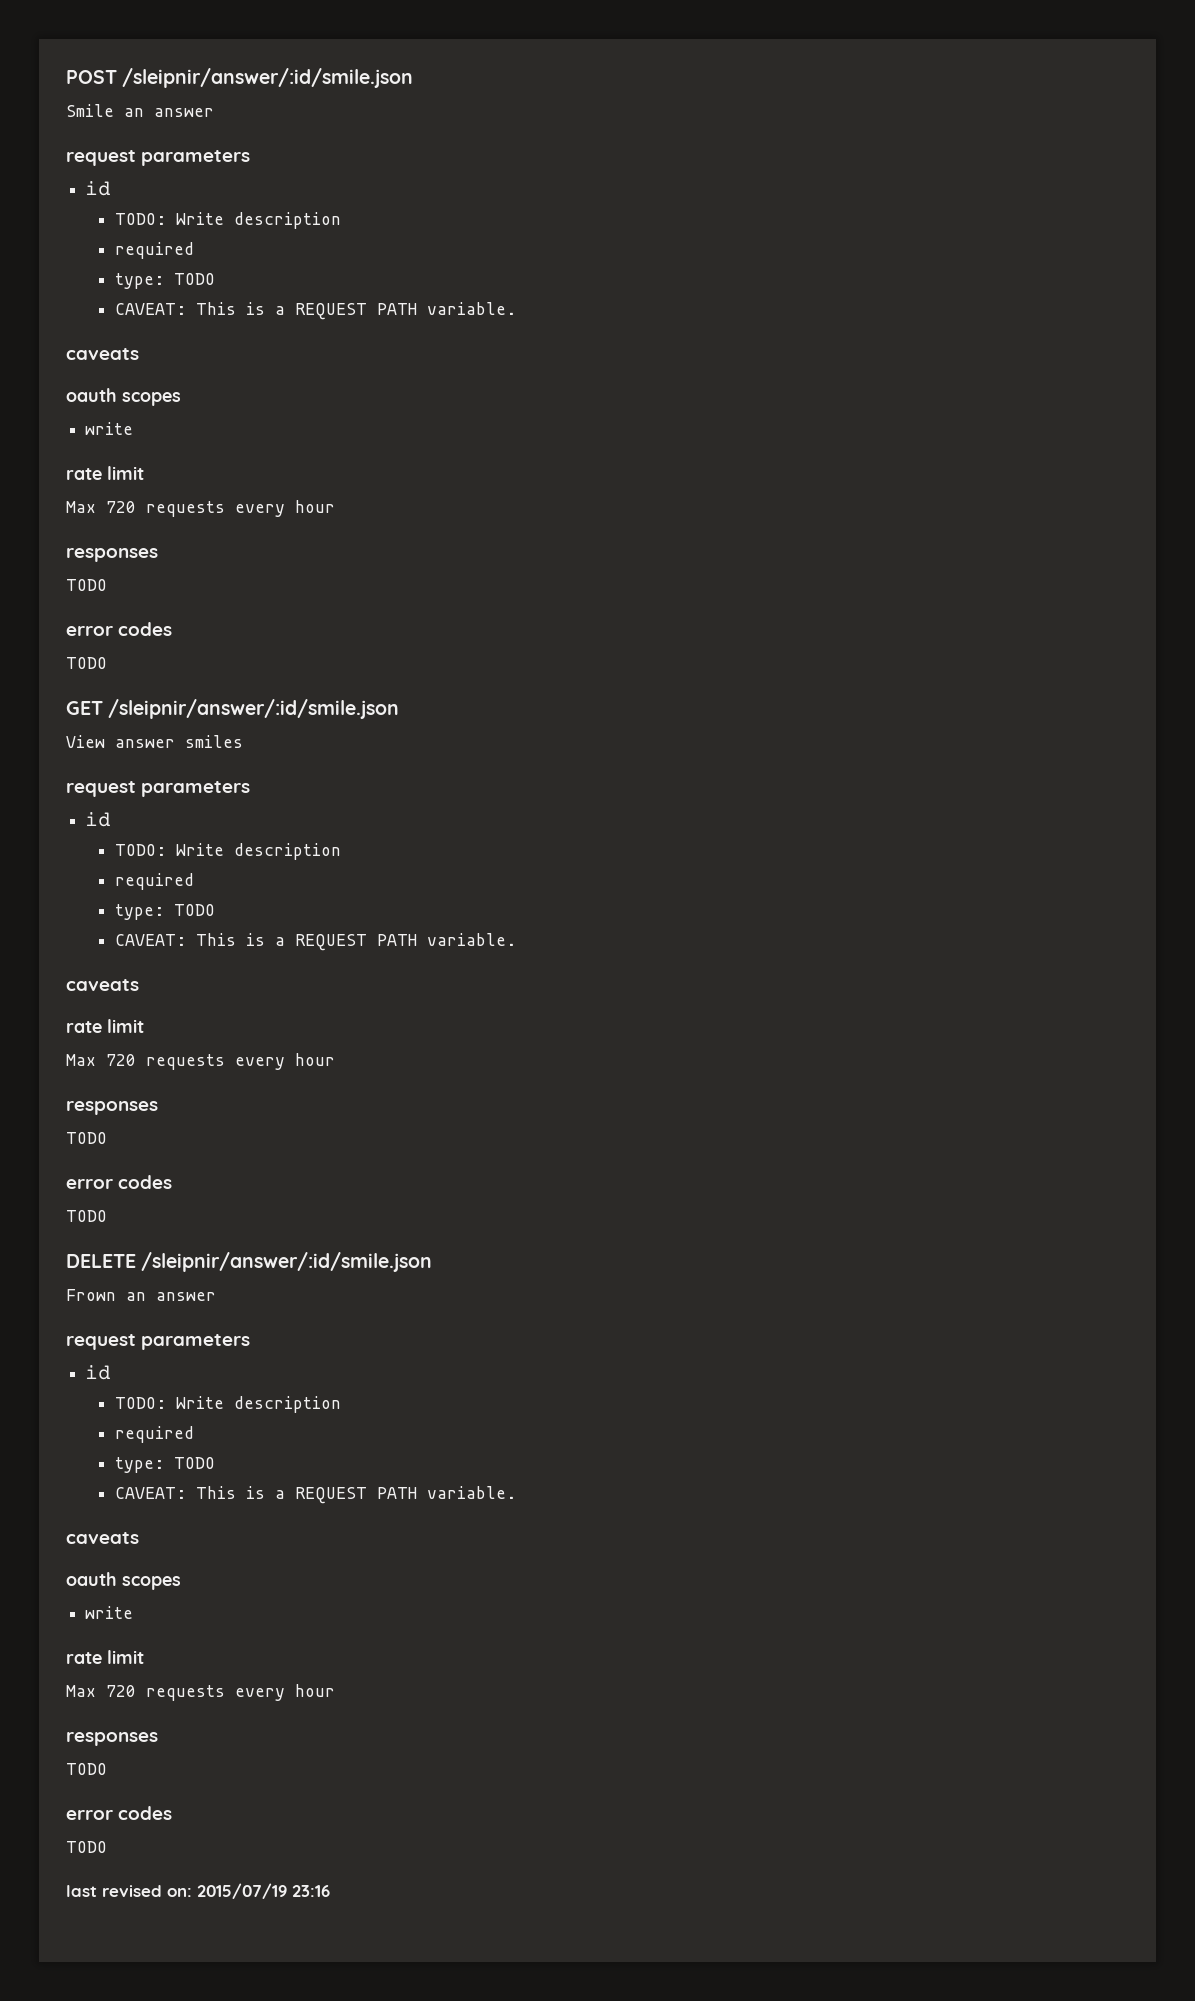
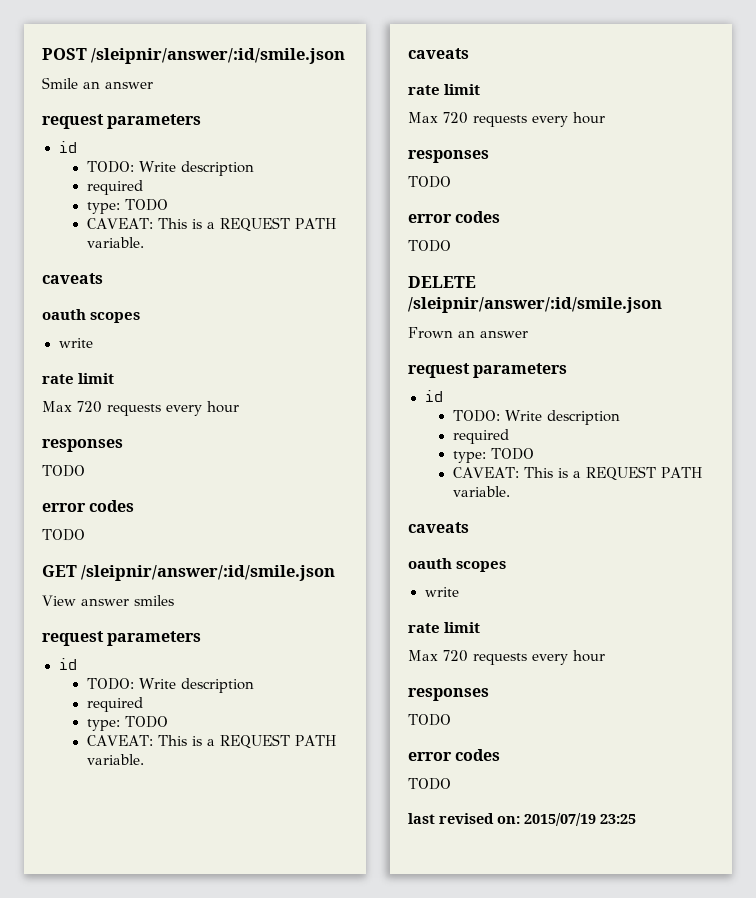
[292,1885,330,1897] 23:16 -> [600,814,636,824] 23:25

